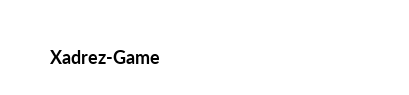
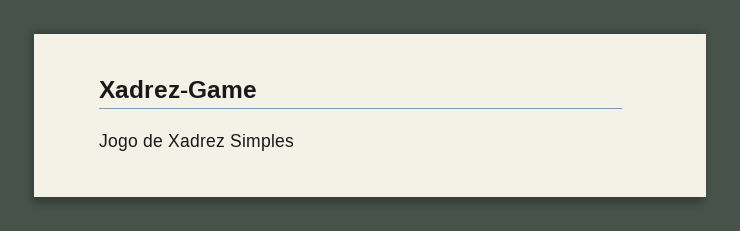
(160, 57) none -> [99,134,294,151] // Jogo de Xadrez Simples

